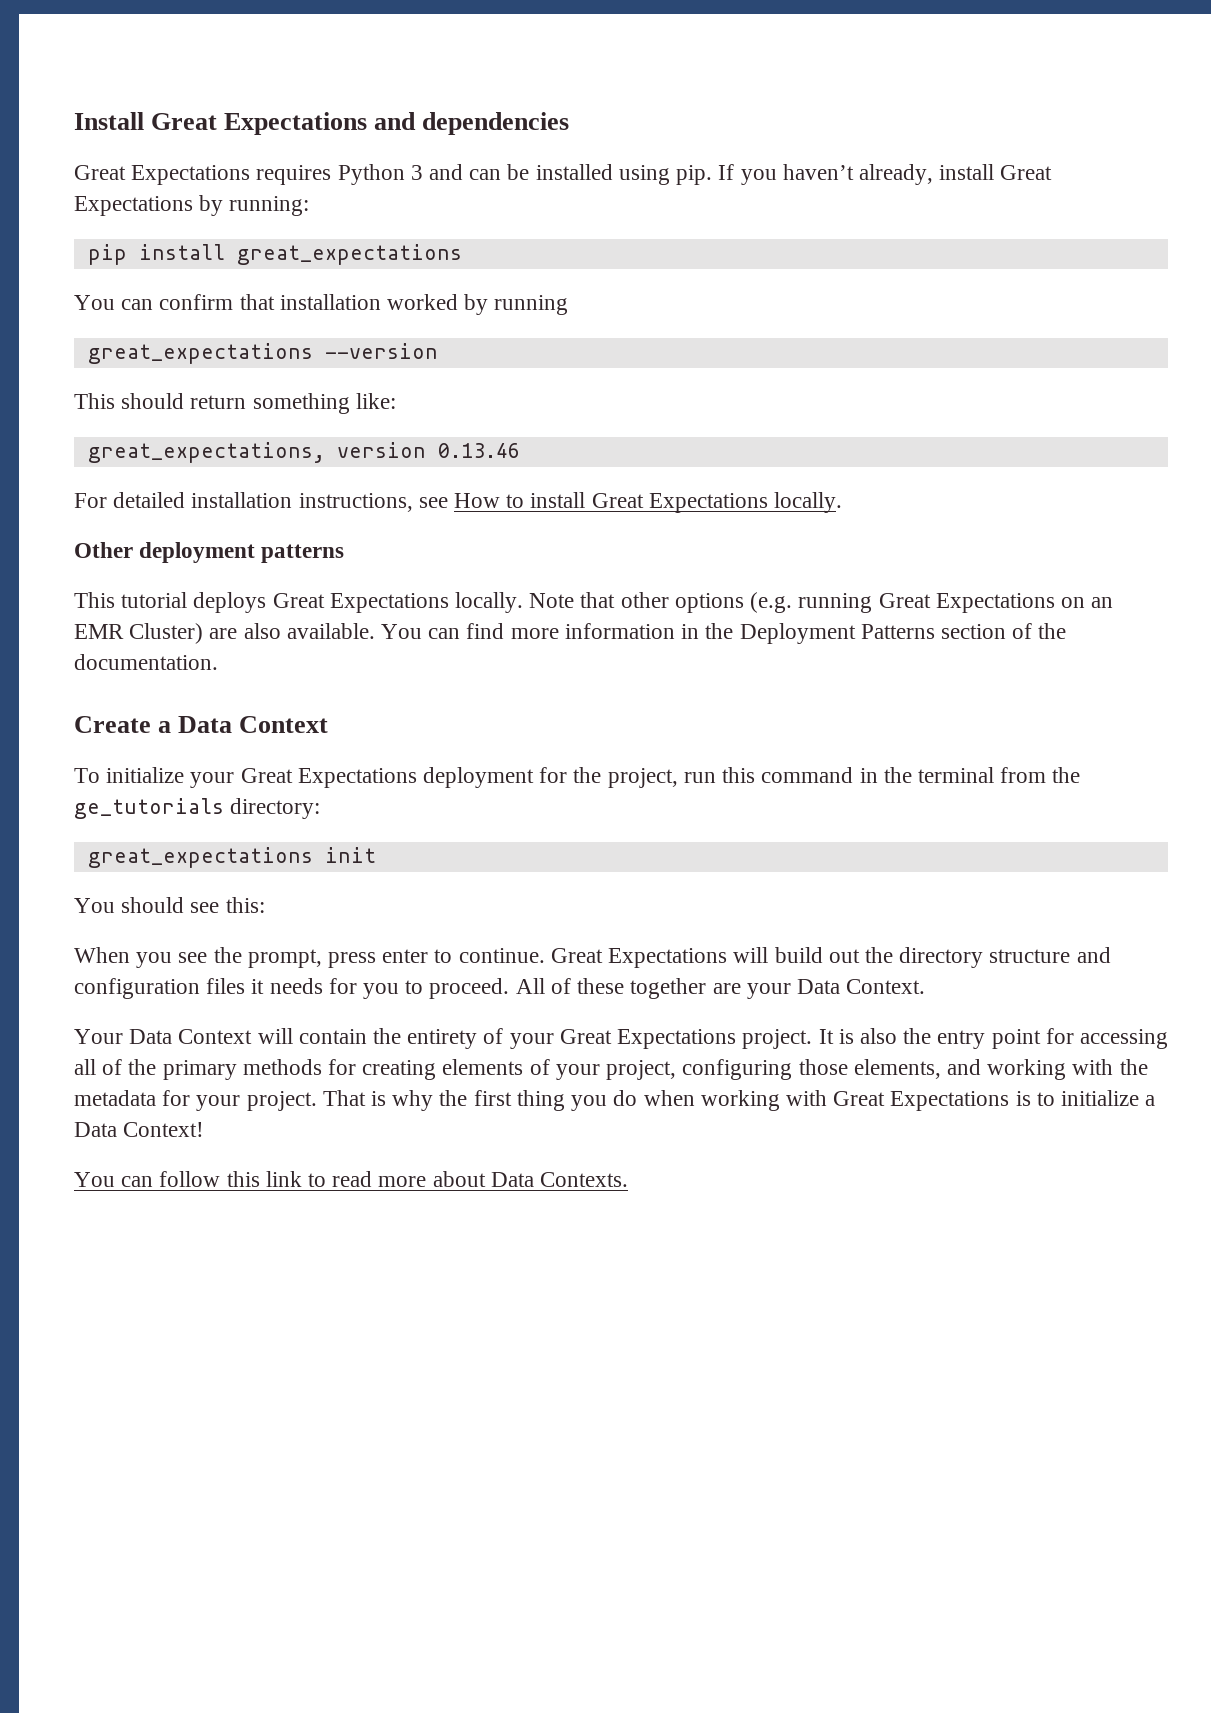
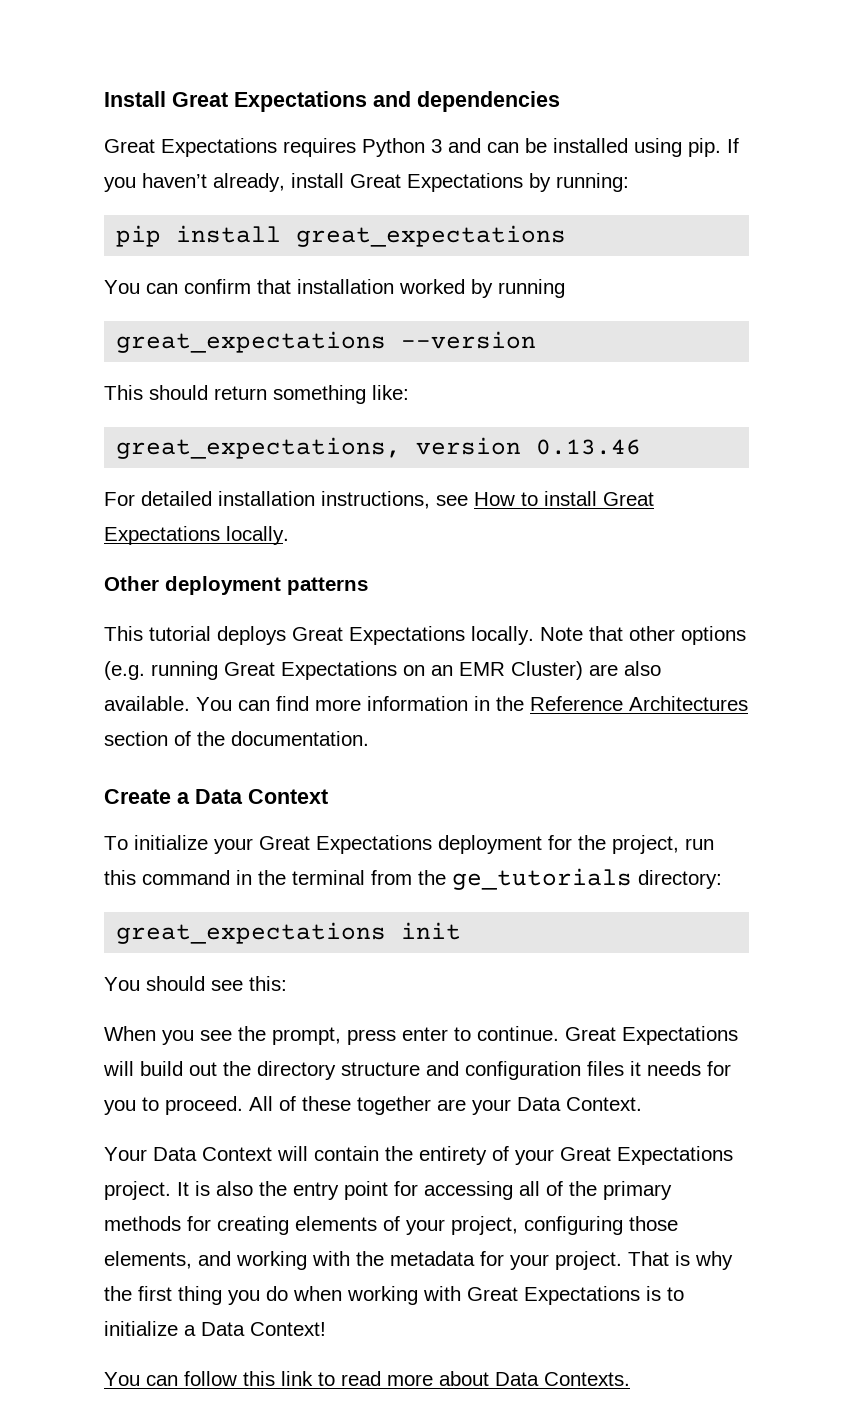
[739,623,935,644] Deployment Patterns -> [530,696,748,711] Reference Architectures

